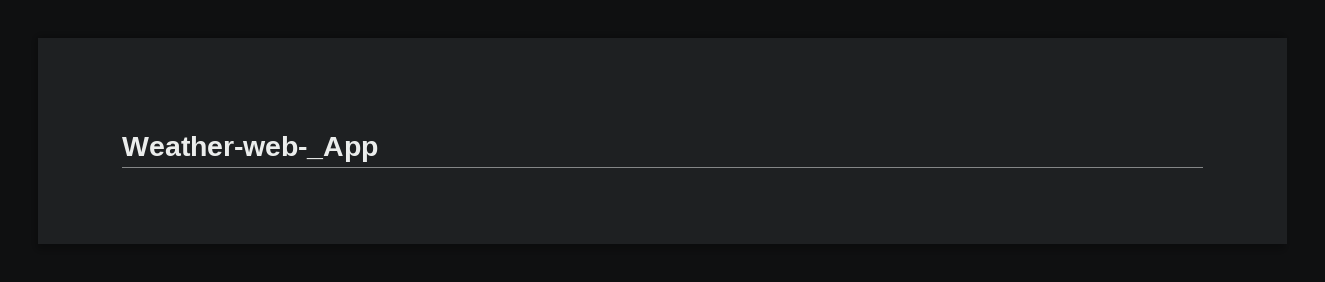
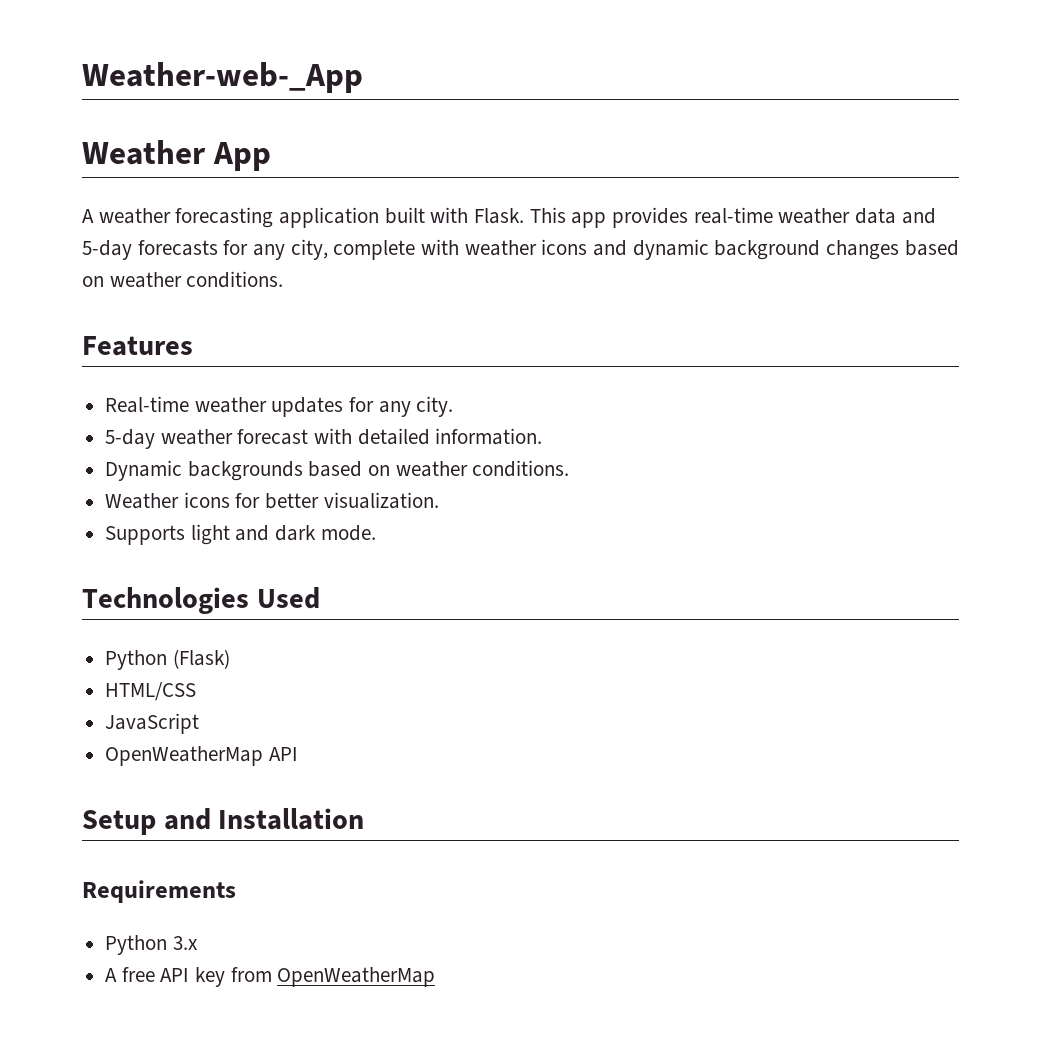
(378, 149) none -> [82,140,271,171] [82,207,936,228] [82,239,959,260] [82,271,284,288] [82,336,193,356] [105,396,454,417] [105,428,543,449] [105,460,570,481] [105,492,439,509] [105,524,376,545] [82,587,320,614] [105,649,230,670] [105,682,197,701] [105,713,200,734] [105,746,298,766] [82,808,365,835] [82,880,236,903] [105,935,198,955] [105,967,436,987] // Weather App // A weather forecasting application built with Flask. This app provides real-time weather data and 5-day forecasts for any city, complete with weather icons and dynamic background changes based on weather conditions. // Features // Real-time weather updates for any city. // 5-day weather forecast with detailed information. // Dynamic backgrounds based on weather conditions. // Weather icons for better visualization. // Supports light and dark mode. // Technologies Used // Python (Flask) // HTML/CSS // JavaScript // OpenWeatherMap API // Setup and Installation // Requirements // Python 3.x // A free API key from OpenWeatherMap

